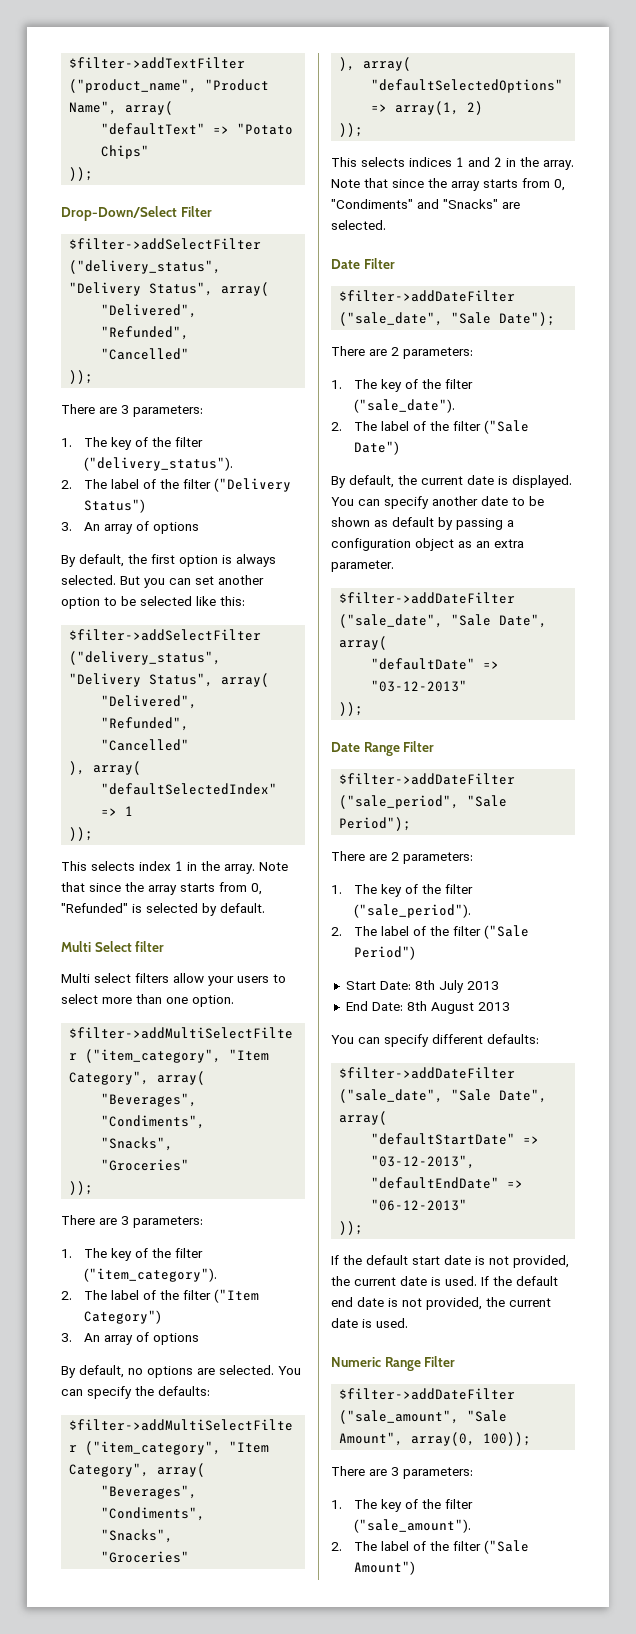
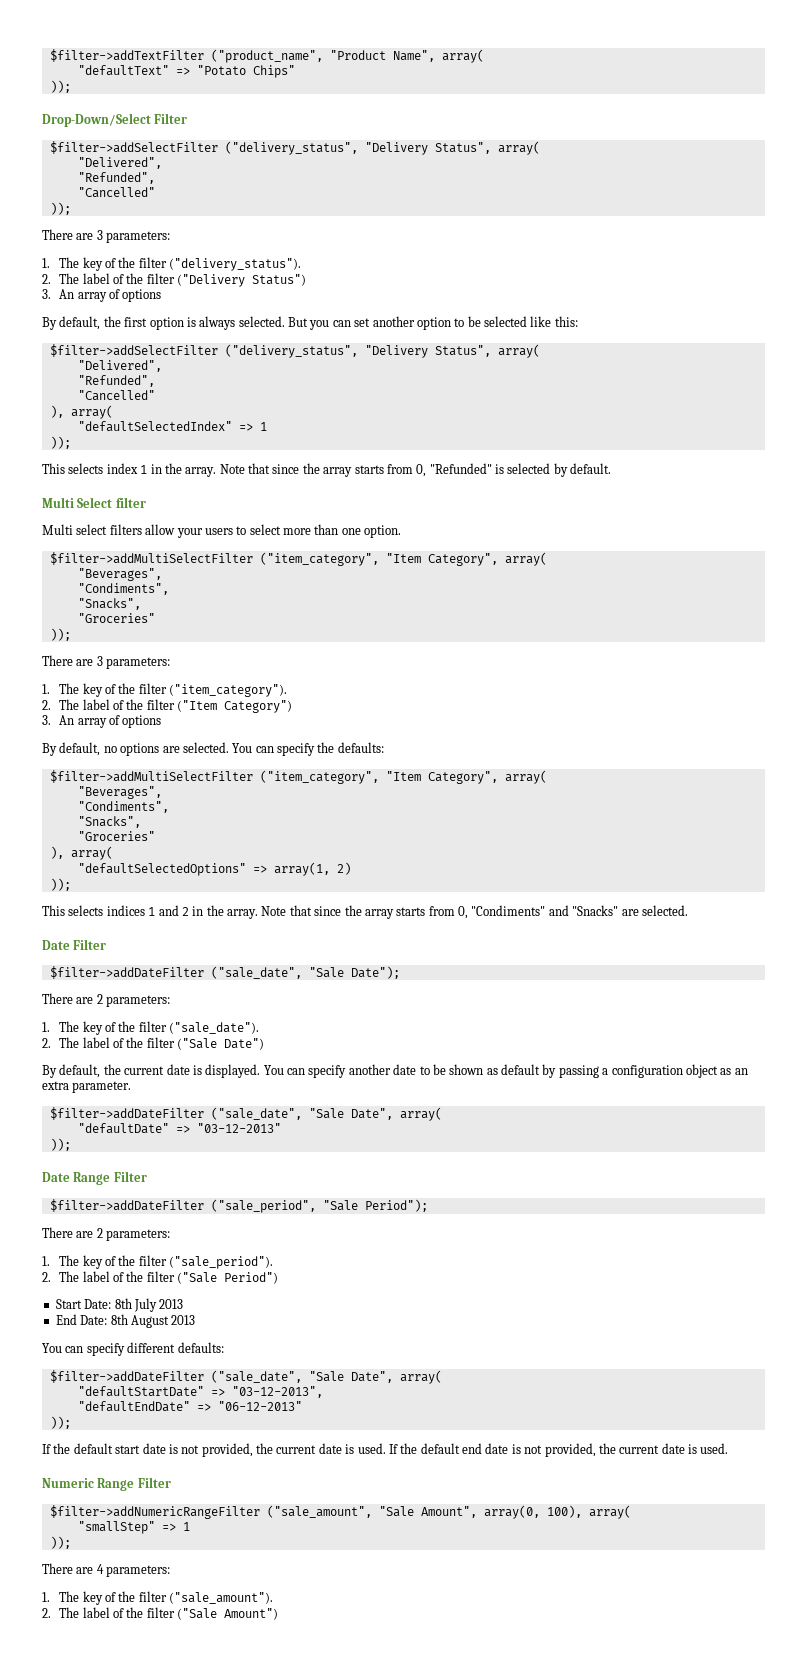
[339,1388,516,1400] $filter->addDateFilter -> [49,1505,260,1519] $filter->addNumericRangeFilter
[483,1432,532,1446] [331,1466,399,1476] 100)); // There are 3 -> [546,1505,631,1519] [77,1521,190,1534] [49,1536,71,1549] [42,1563,104,1574] 100), array( // "smallStep" => 1 // )); // There are 4

